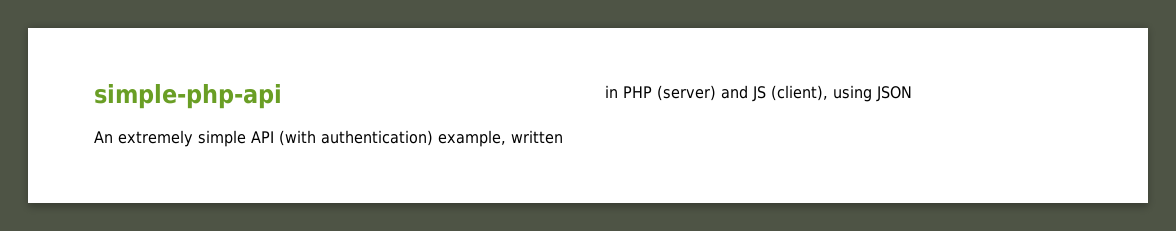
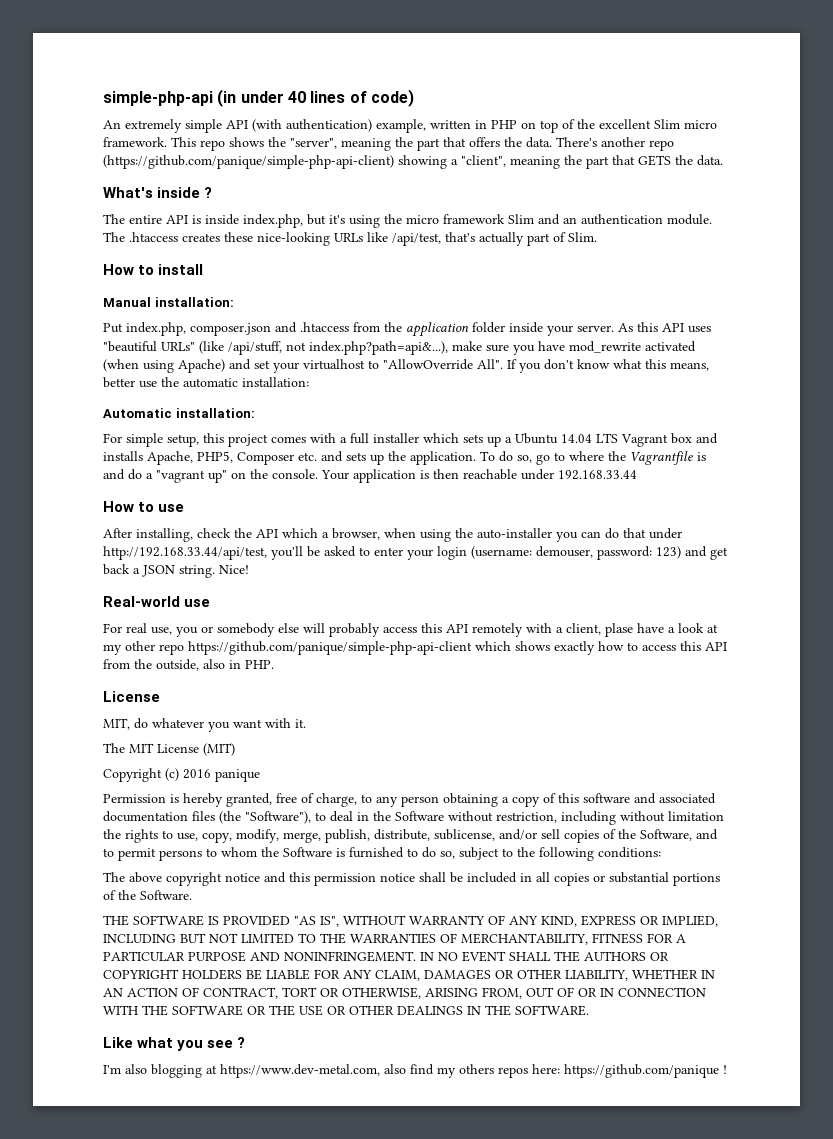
(282, 96) none -> [217,89,414,107] (in under 40 lines of code)
[657,85,912,102] (server) and JS (client), using JSON -> [521,119,717,133] [103,137,674,151] [103,155,723,169] [103,187,213,198] [103,214,712,228] [103,232,597,246] [103,264,204,275] [103,297,234,307] [103,322,711,337] [103,341,696,355] [103,359,709,373] [103,377,309,388] [103,408,255,418] [103,433,718,447] [103,451,706,465] [103,469,637,483] [103,501,185,512] [103,528,682,542] [103,546,728,560] [103,564,249,578] [103,596,211,607] [103,623,718,637] [103,641,727,655] [103,659,274,671] [103,691,160,702] [103,718,306,732] [103,743,235,756] [103,768,260,782] [103,793,716,807] [103,811,724,825] [103,829,718,843] [103,847,661,861] [103,872,720,886] [103,890,192,900] [103,915,718,927] [103,933,686,945] [103,951,669,962] [103,969,715,981] [103,987,706,999] [103,1005,589,1016] [103,1037,246,1051] [103,1064,727,1078] on top of the excellent Slim micro framework. This repo shows the "server", meaning the part that offers the data. There's another repo (https://github.com/panique/simple-php-api-client) showing a "client", meaning the part that GETS the data. // What's inside ? // The entire API is inside index.php, but it's using the micro framework Slim and an authentication module. The .htaccess creates these nice-looking URLs like /api/test, that's actually part of Slim. // How to install // Manual installation: // Put index.php, composer.json and .htaccess from the application folder inside your server. As this API uses "beautiful URLs" (like /api/stuff, not index.php?path=api&...), make sure you have mod_rewrite activated (when using Apache) and set your virtualhost to "AllowOverride All". If you don't know what this means, better use the automatic installation: // Automatic installation: // For simple setup, this project comes with a full installer which sets up a Ubuntu 14.04 LTS Vagrant box and installs Apache, PHP5, Composer etc. and sets up the application. To do so, go to where the Vagrantfile is and do a "vagrant up" on the console. Your application is then reachable under 192.168.33.44 // How to use // After installing, check the API which a browser, when using the auto-installer you can do that under http://192.168.33.44/api/test, you'll be asked to enter your login (username: demouser, password: 123) and get back a JSON string. Nice! // Real-world use // For real use, you or somebody else will probably access this API remotely with a client, plase have a look at my other repo https://github.com/panique/simple-php-api-client which shows exactly how to access this API from the outside, also in PHP. // License // MIT, do whatever you want with it. // The MIT License (MIT) // Copyright (c) 2016 panique // Permission is hereby granted, free of charge, to any person obtaining a copy of this software and associated documentation files (the "Software"), to deal in the Software without restriction, including without limitation the rights to use, copy, modify, merge, publish, distribute, sublicense, and/or sell copies of the Software, and to permit persons to whom the Software is furnished to do so, subject to the following conditions: // The above copyright notice and this permission notice shall be included in all copies or substantial portions of the Software. // THE SOFTWARE IS PROVIDED "AS IS", WITHOUT WARRANTY OF ANY KIND, EXPRESS OR IMPLIED, INCLUDING BUT NOT LIMITED TO THE WARRANTIES OF MERCHANTABILITY, FITNESS FOR A PARTICULAR PURPOSE AND NONINFRINGEMENT. IN NO EVENT SHALL THE AUTHORS OR COPYRIGHT HOLDERS BE LIABLE FOR ANY CLAIM, DAMAGES OR OTHER LIABILITY, WHETHER IN AN ACTION OF CONTRACT, TORT OR OTHERWISE, ARISING FROM, OUT OF OR IN CONNECTION WITH THE SOFTWARE OR THE USE OR OTHER DEALINGS IN THE SOFTWARE. // Like what you see ? // I'm also blogging at https://www.dev-metal.com, also find my others repos here: https://github.com/panique !

